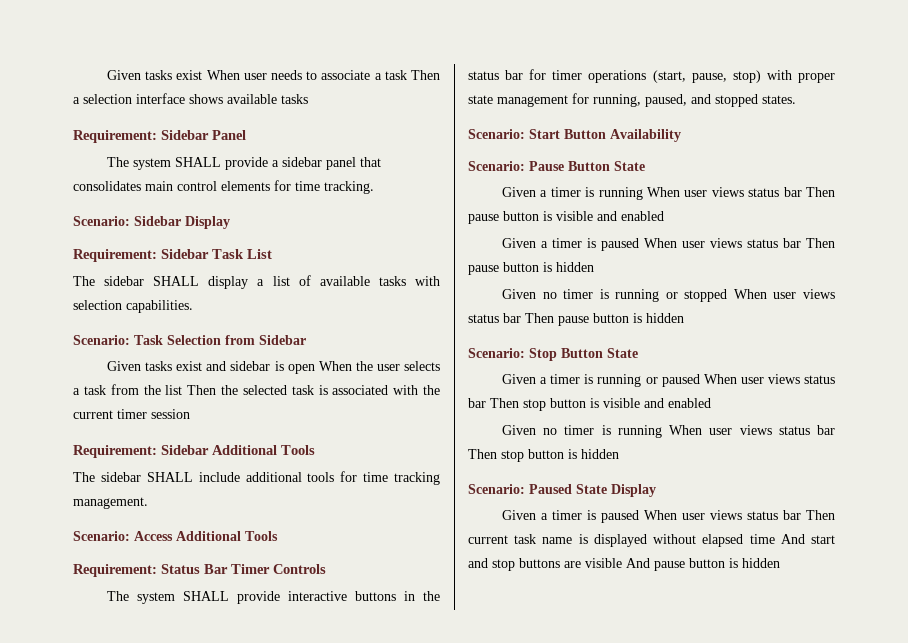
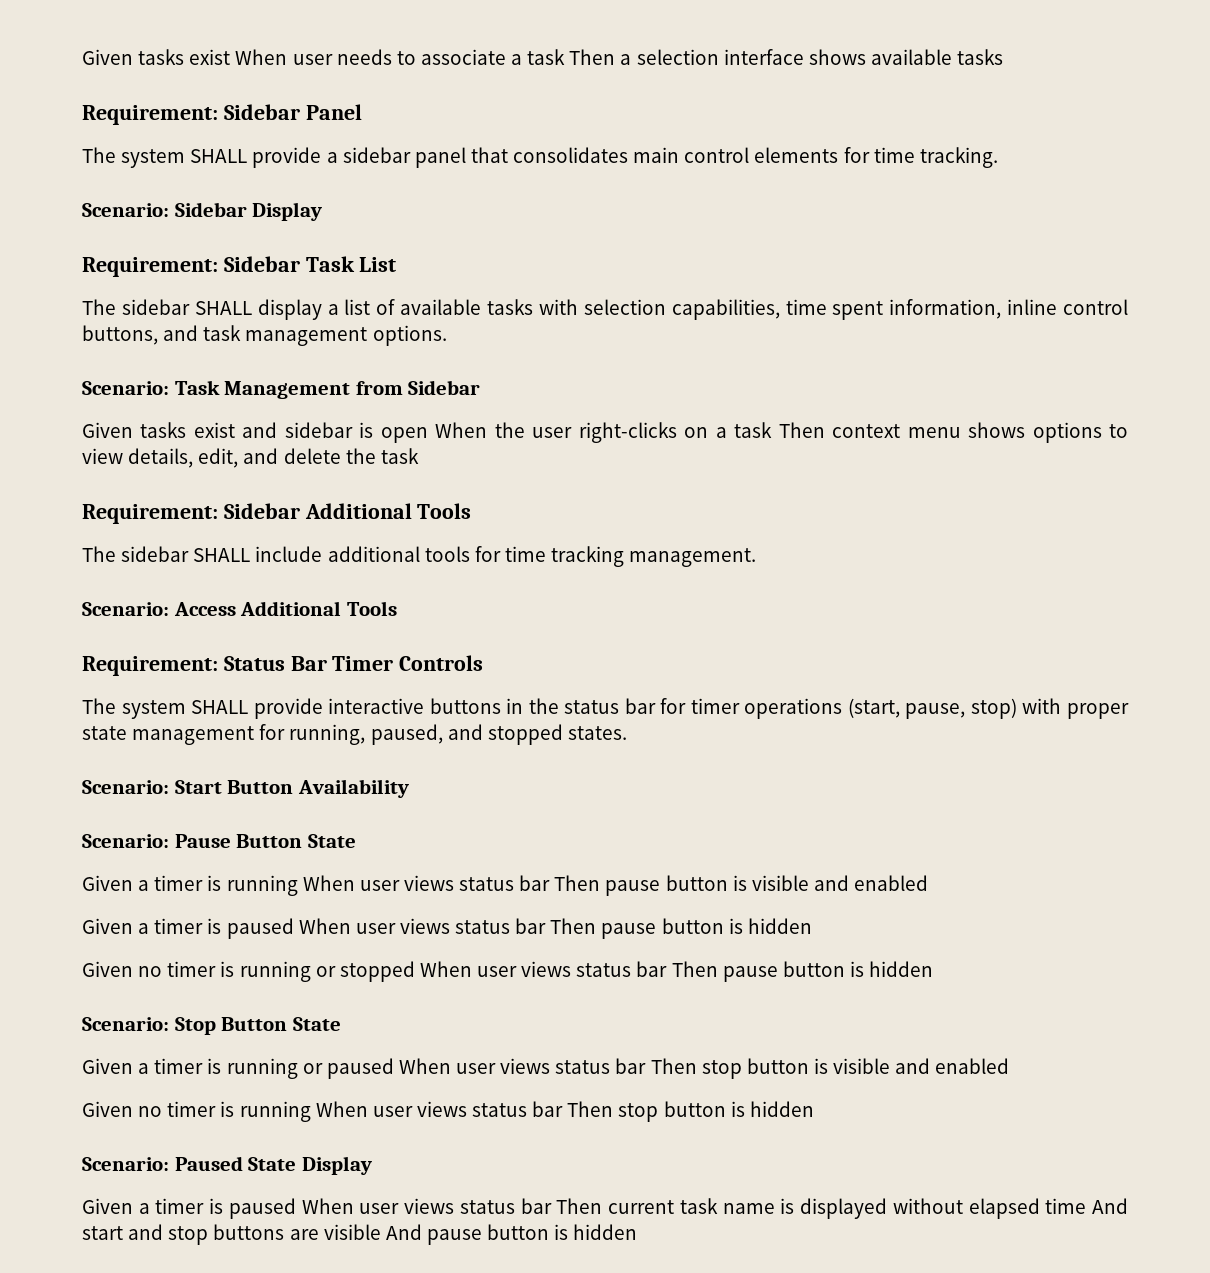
[126,300,193,313] capabilities. -> [671,299,1128,320] [82,325,447,346] capabilities, time spent information, inline control buttons, and task management options.
[167,335,221,345] Selection -> [224,381,351,399] Management
[404,361,441,371] [73,384,440,395] [73,409,190,419] selects a task from the list Then the selected task is associated with the current timer session -> [578,422,1129,443] [82,448,419,468] right-clicks on a task Then context menu shows options to view details, edit, and delete the task

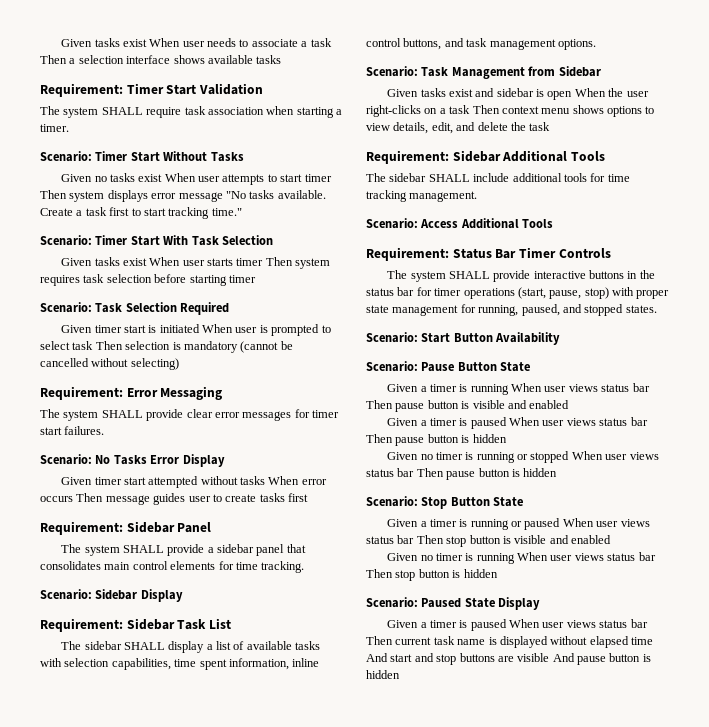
(1004, 57) none -> [40,83,263,97] [40,106,342,118] [40,124,69,132] [40,151,244,162] [61,173,332,185] [40,190,326,202] [40,207,242,219] [40,235,273,246] [61,257,331,269] [40,274,256,286] [40,302,230,315] [61,324,331,336] [40,341,293,353] [40,358,179,370] [40,386,223,400] [40,409,339,421] [40,426,105,435] [40,454,225,467] [61,476,327,488] [40,493,308,505] // Requirement: Timer Start Validation // The system SHALL require task association when starting a timer. // Scenario: Timer Start Without Tasks // Given no tasks exist When user attempts to start timer Then system displays error message "No tasks available. Create a task first to start tracking time." // Scenario: Timer Start With Task Selection // Given tasks exist When user starts timer Then system requires task selection before starting timer // Scenario: Task Selection Required // Given timer start is initiated When user is prompted to select task Then selection is mandatory (cannot be cancelled without selecting) // Requirement: Error Messaging // The system SHALL provide clear error messages for timer start failures. // Scenario: No Tasks Error Display // Given timer start attempted without tasks When error occurs Then message guides user to create tasks first

